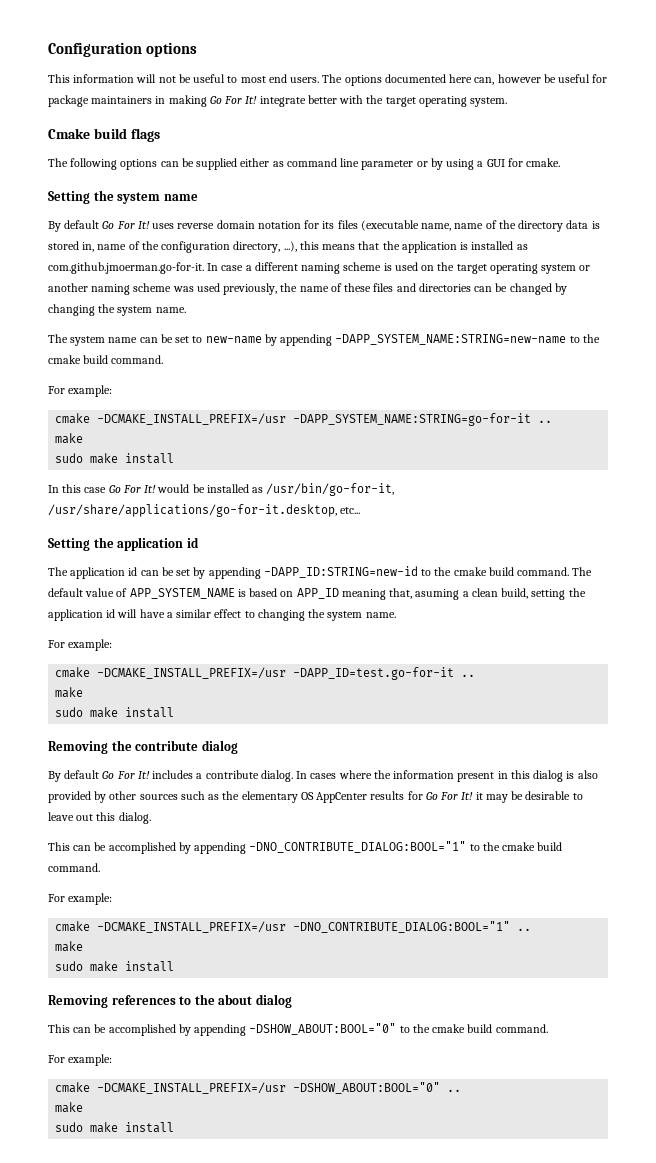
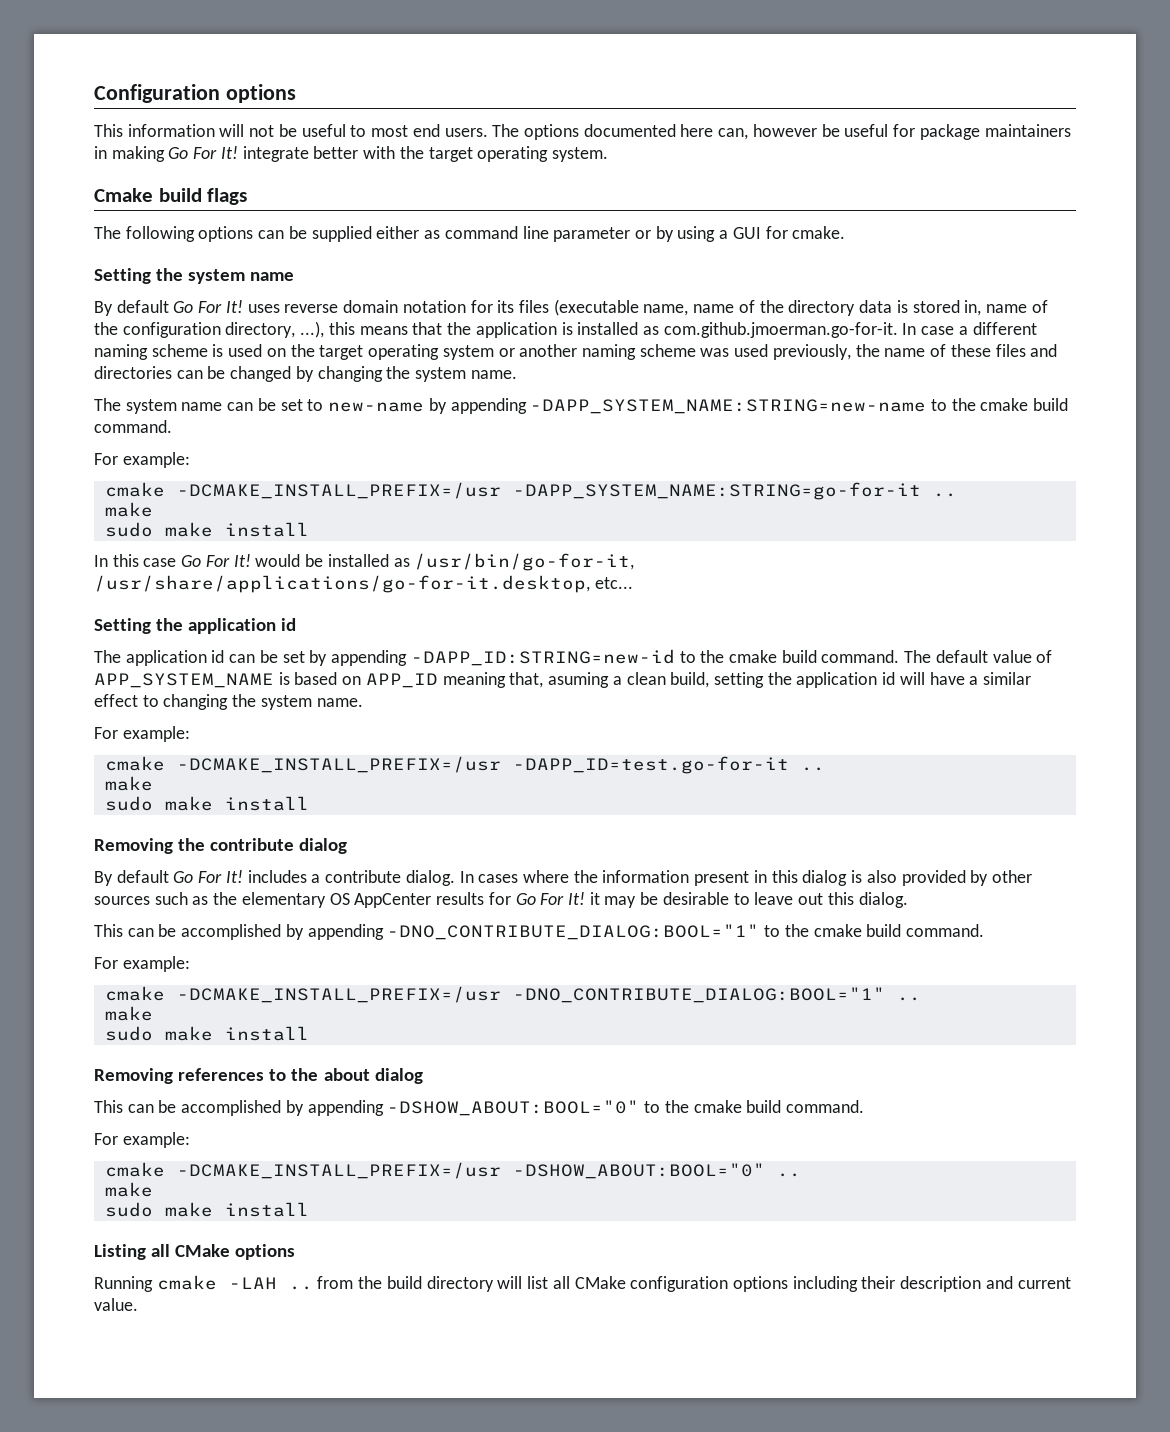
(175, 1127) none -> [94,1244,296,1260] [94,1275,1071,1292] [94,1298,138,1311] // Listing all CMake options // Running cmake -LAH .. from the build directory will list all CMake configuration options including their description and current value.

